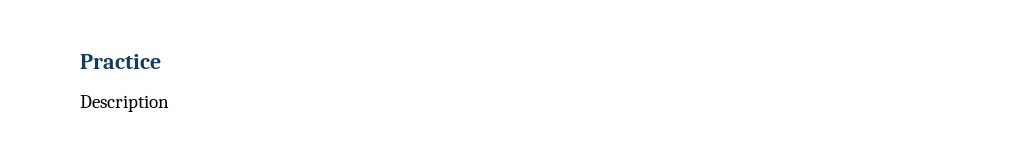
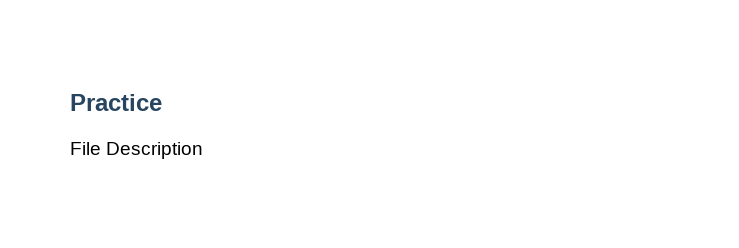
(161, 61) none -> [70,142,101,155] File

